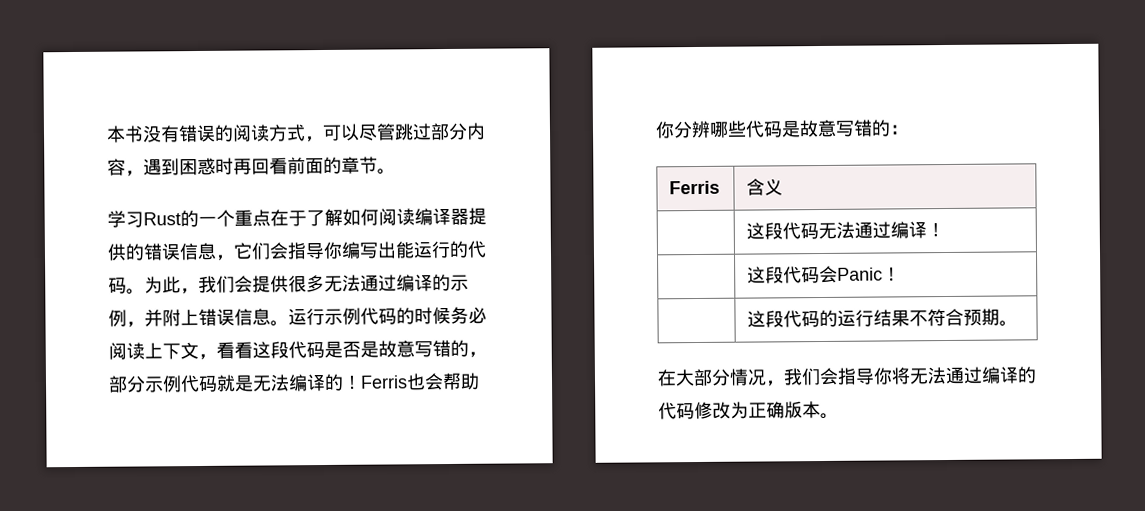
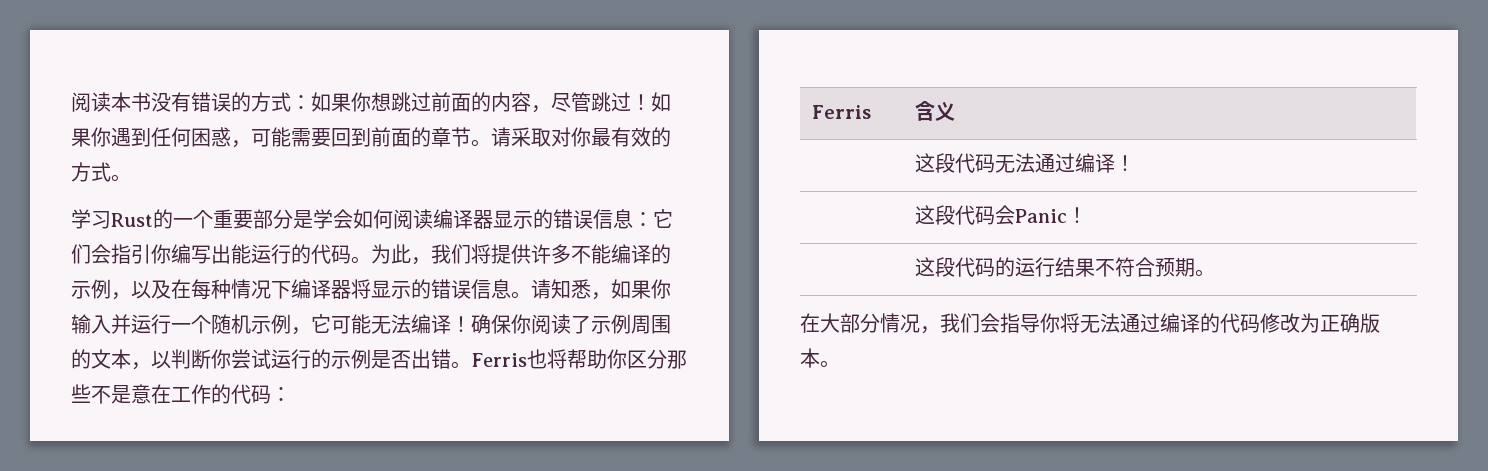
(106, 134) none -> [71,92,111,112] 阅读
[232,122,486,143] [107,156,378,177] 阅读方式，可以尽管跳过部分内容，遇到困惑时再回看前面的章节 -> [251,92,671,113] [71,127,671,148] [71,162,111,182] 方式：如果你想跳过前面的内容，尽管跳过！如果你遇到任何困惑，可能需要回到前面的章节。请采取对你最有效的方式
[252,208,343,227] 点在于了解 -> [233,209,353,229] 要部分是学会
[468,207,487,225] [107,242,235,261] 提供的错误信息， -> [493,209,653,229] 显示的错误信息：
[305,242,325,260] 导 -> [131,244,151,264] 引
[234,273,469,293] [108,306,487,328] [108,339,487,361] [108,372,480,393] [655,119,891,139] 会提供很多无法通过编译的示例，并附上错误信息。运行示例代码的时候务必阅读上下文，看看这段代码是否是故意写错的，部分示例代码就是无法编译的！Ferris也会帮助你分辨哪些代码是故意写错的 -> [471,244,671,264] [71,279,671,300] [71,314,671,335] [71,349,687,370] [71,384,271,404] 将提供许多不能编译的示例，以及在每种情况下编译器将显示的错误信息。请知悉，如果你输入并运行一个随机示例，它可能无法编译！确保你阅读了示例周围的文本，以判断你尝试运行的示例是否出错。Ferris也将帮助你区分那些不是意在工作的代码

